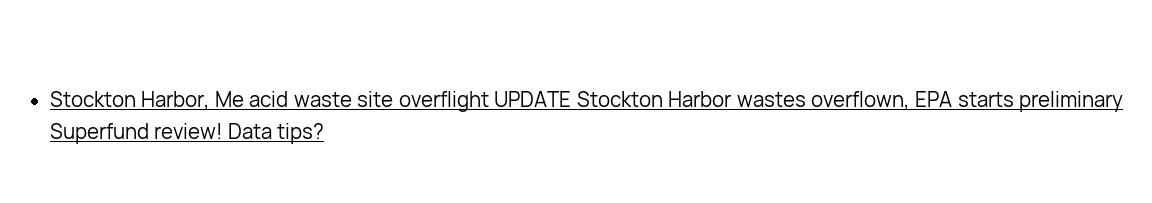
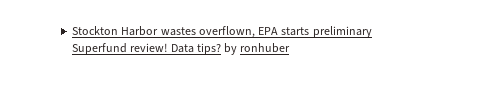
[49,91,663,112] Stockton Harbor, Me acid waste site overflight UPDATE Stockton -> [72,26,119,35] Stockton
(325, 133) none -> [224,43,291,55] by ronhuber

